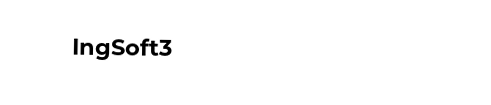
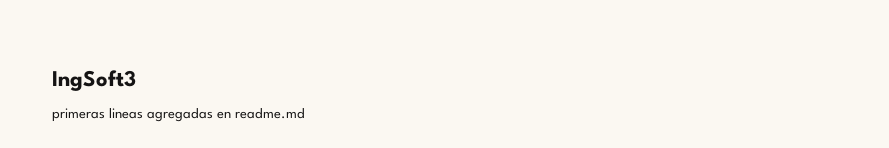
(173, 49) none -> [52,108,305,122] // primeras lineas agregadas en readme.md

